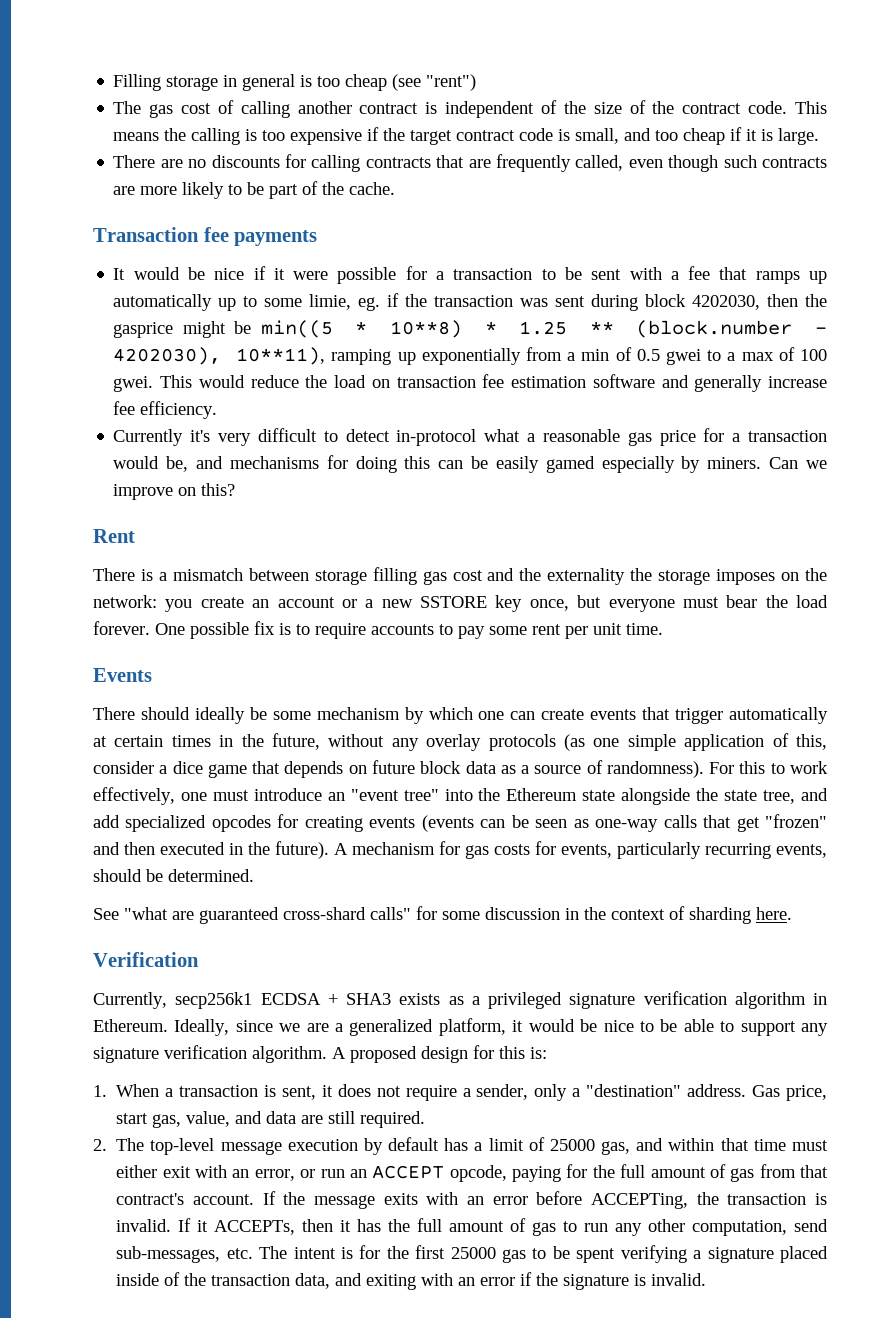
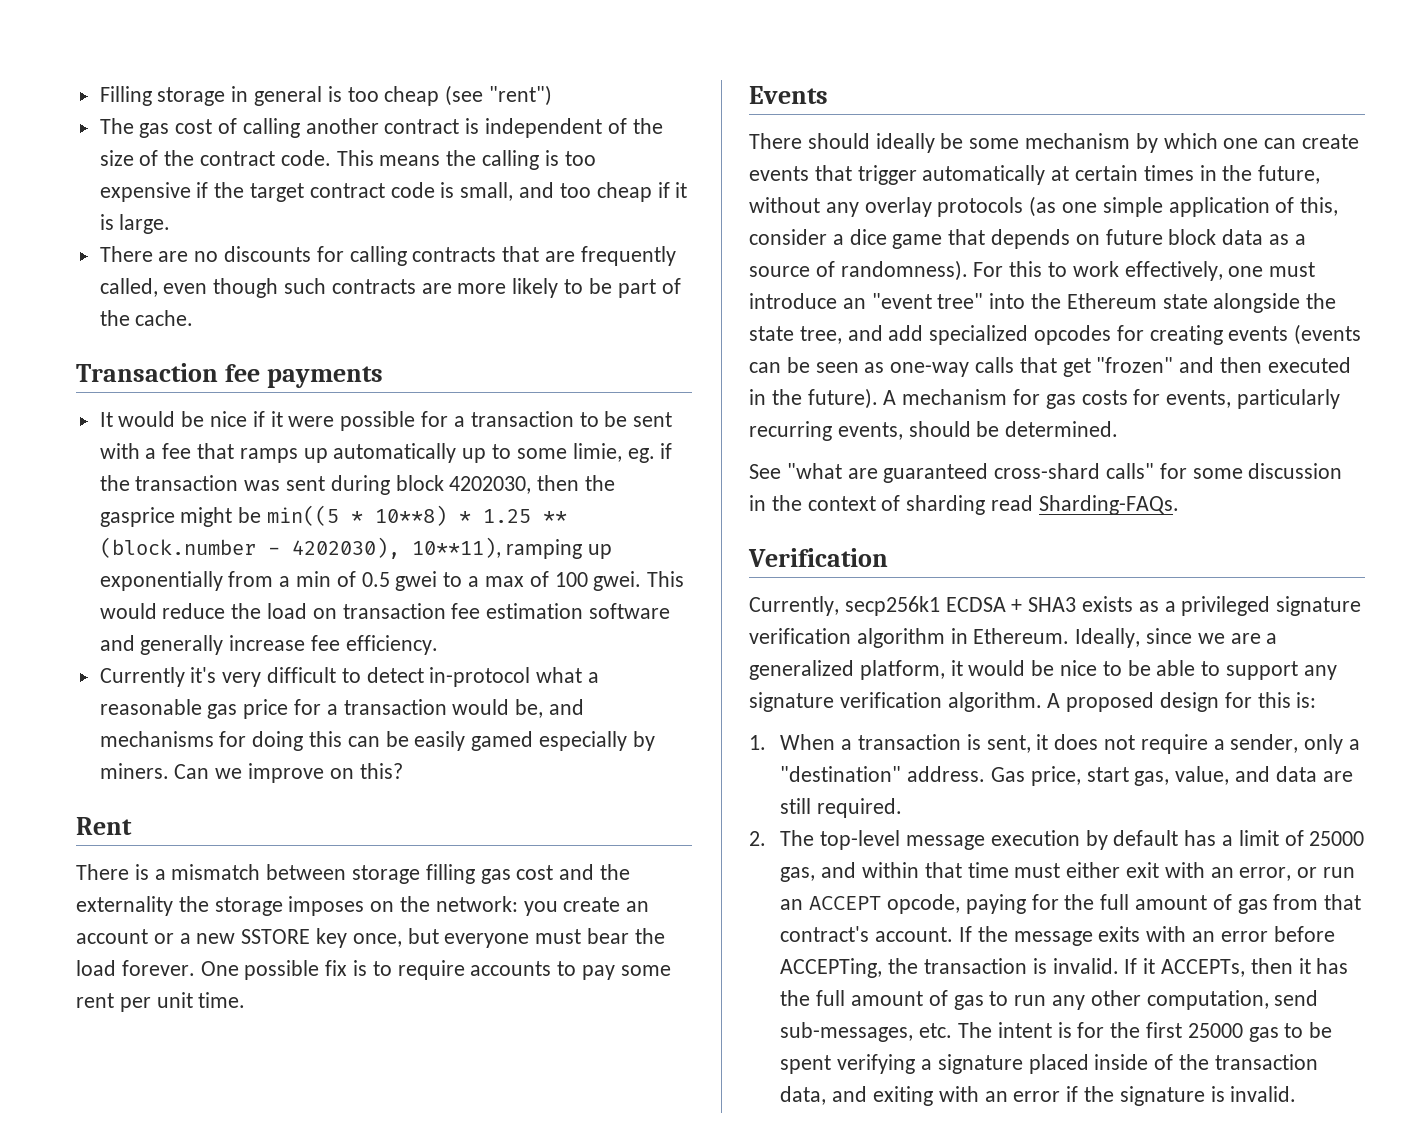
[756,907,792,920] here. -> [991,495,1179,515] read Sharding-FAQs.

